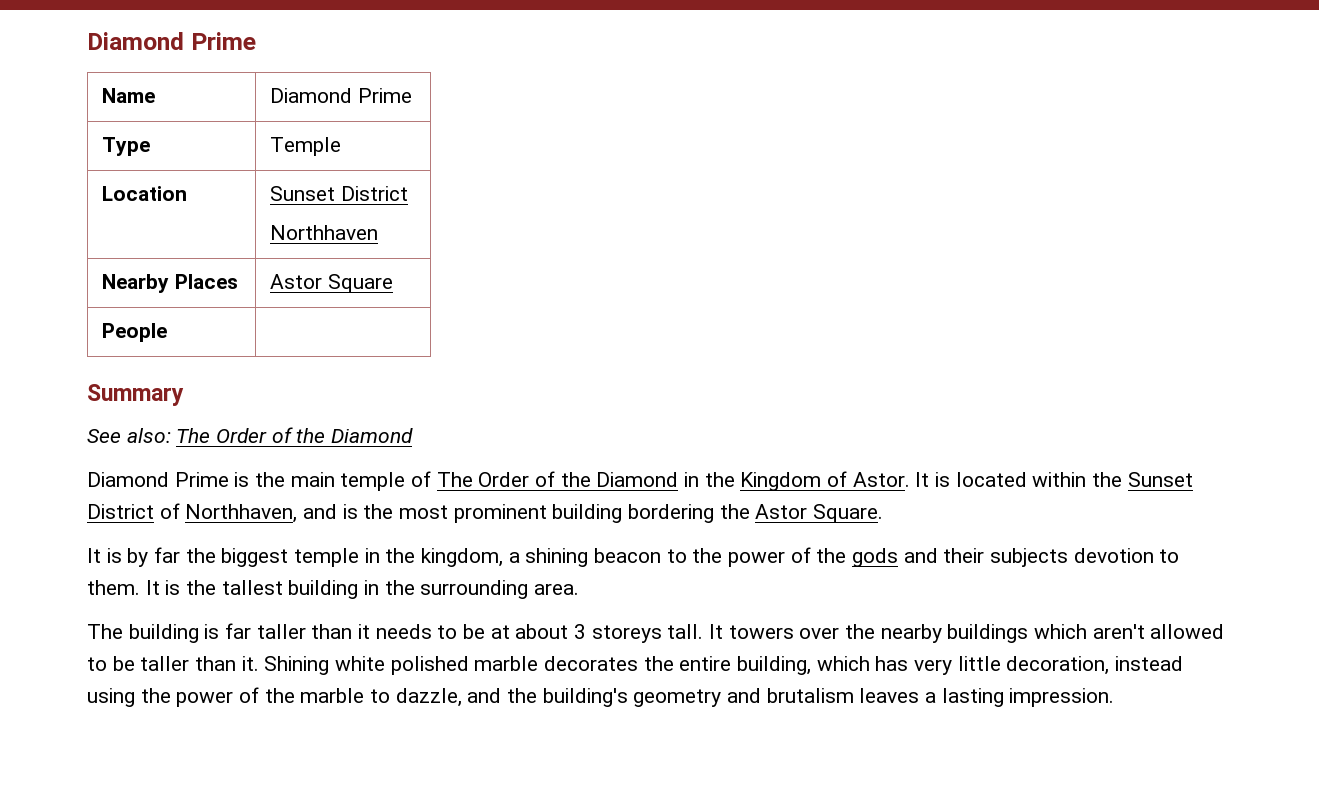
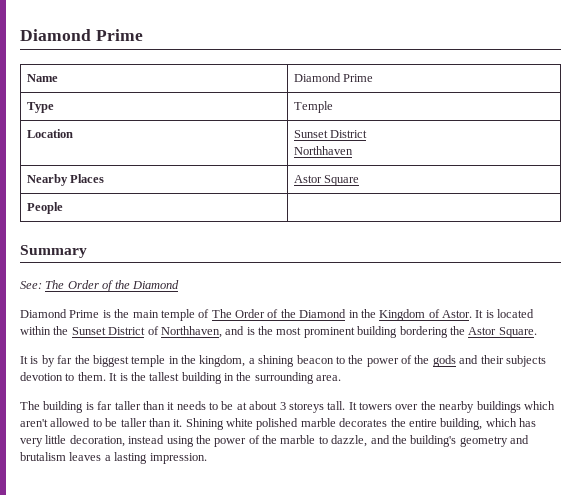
[87,428,171,443] See also: -> [20,281,42,289] See:

